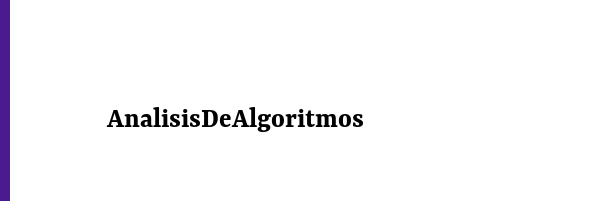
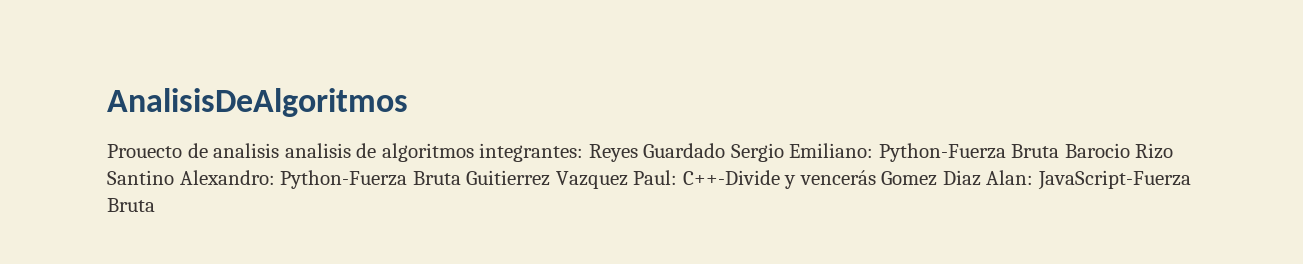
(364, 119) none -> [107,143,1174,162] [107,170,1191,190] [107,198,155,212] // Prouecto de analisis analisis de algoritmos integrantes: Reyes Guardado Sergio Emiliano: Python-Fuerza Bruta Barocio Rizo Santino Alexandro: Python-Fuerza Bruta Guitierrez Vazquez Paul: C++-Divide y vencerás Gomez Diaz Alan: JavaScript-Fuerza Bruta

